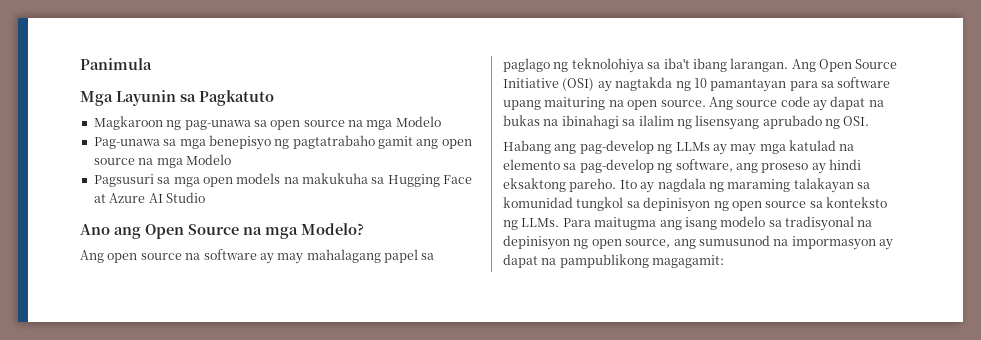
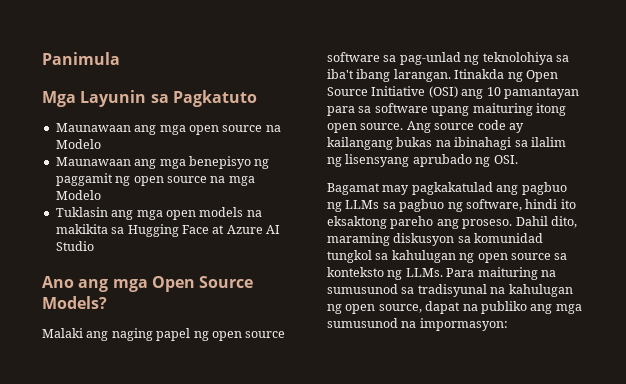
[93,116,441,130] [93,135,472,150] [93,154,231,168] [93,174,171,187] Magkaroon ng pag-unawa sa open source na mga Modelo // Pag-unawa sa mga benepisyo ng pagtatrabaho gamit ang open source na mga Modelo // Pagsusuri sa -> [55,123,281,135] [55,139,101,149] [55,156,270,169] [55,173,255,186] [55,190,101,200] [55,207,134,220] Maunawaan ang mga open source na Modelo // Maunawaan ang mga benepisyo ng paggamit ng open source na mga Modelo // Tuklasin ang
[302,173,368,184] makukuha -> [55,224,108,234] makikita
[145,223,364,239] [80,249,435,264] [503,58,550,72] Open Source na mga Modelo? // Ang open source na software ay may mahalagang papel sa paglago -> [112,276,254,292] [42,296,107,309] [42,328,286,341] [327,52,461,65] mga Open Source Models? // Malaki ang naging papel ng open source software sa pag-unlad
[791,59,816,72] Ang -> [454,69,523,82] Itinakda ng
[597,77,691,92] ay nagtakda ng -> [461,89,484,99] ang
[608,100,624,107] na -> [535,103,566,116] itong
[830,96,884,110] dapat na -> [327,137,393,150] kailangang
[503,140,855,155] [503,159,861,174] [503,178,854,193] Habang ang pag-develop ng LLMs ay may mga katulad na elemento sa pag-develop ng software, ang proseso ay hindi eksaktong pareho. Ito ay nagdala ng maraming talakayan -> [327,182,567,195] [327,199,576,212] [327,216,577,229] [327,233,455,246] Bagamat may pagkakatulad ang pagbuo ng LLMs sa pagbuo ng software, hindi ito eksaktong pareho ang proseso. Dahil dito, maraming diskusyon
[643,197,711,212] depinisyon -> [391,250,456,263] kahulugan
[594,216,873,231] [503,235,893,250] [503,254,725,268] maitugma ang isang modelo sa tradisyonal na depinisyon ng open source, ang sumusunod na impormasyon ay dapat na pampublikong magagamit: -> [477,267,556,280] [327,284,573,297] [327,301,582,314] [327,318,508,331] maituring na sumusunod sa tradisyunal na kahulugan ng open source, dapat na publiko ang mga sumusunod na impormasyon:

